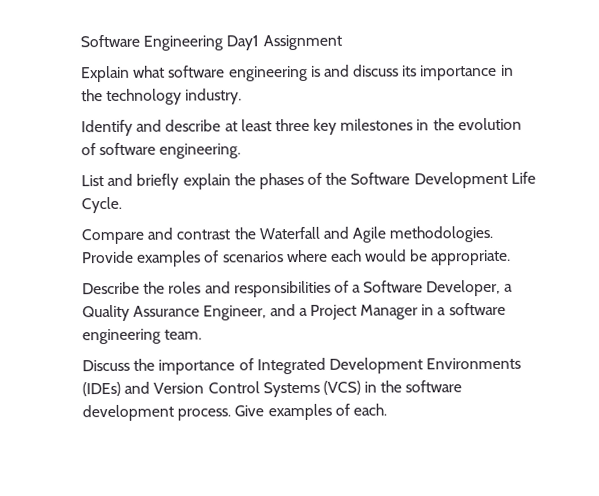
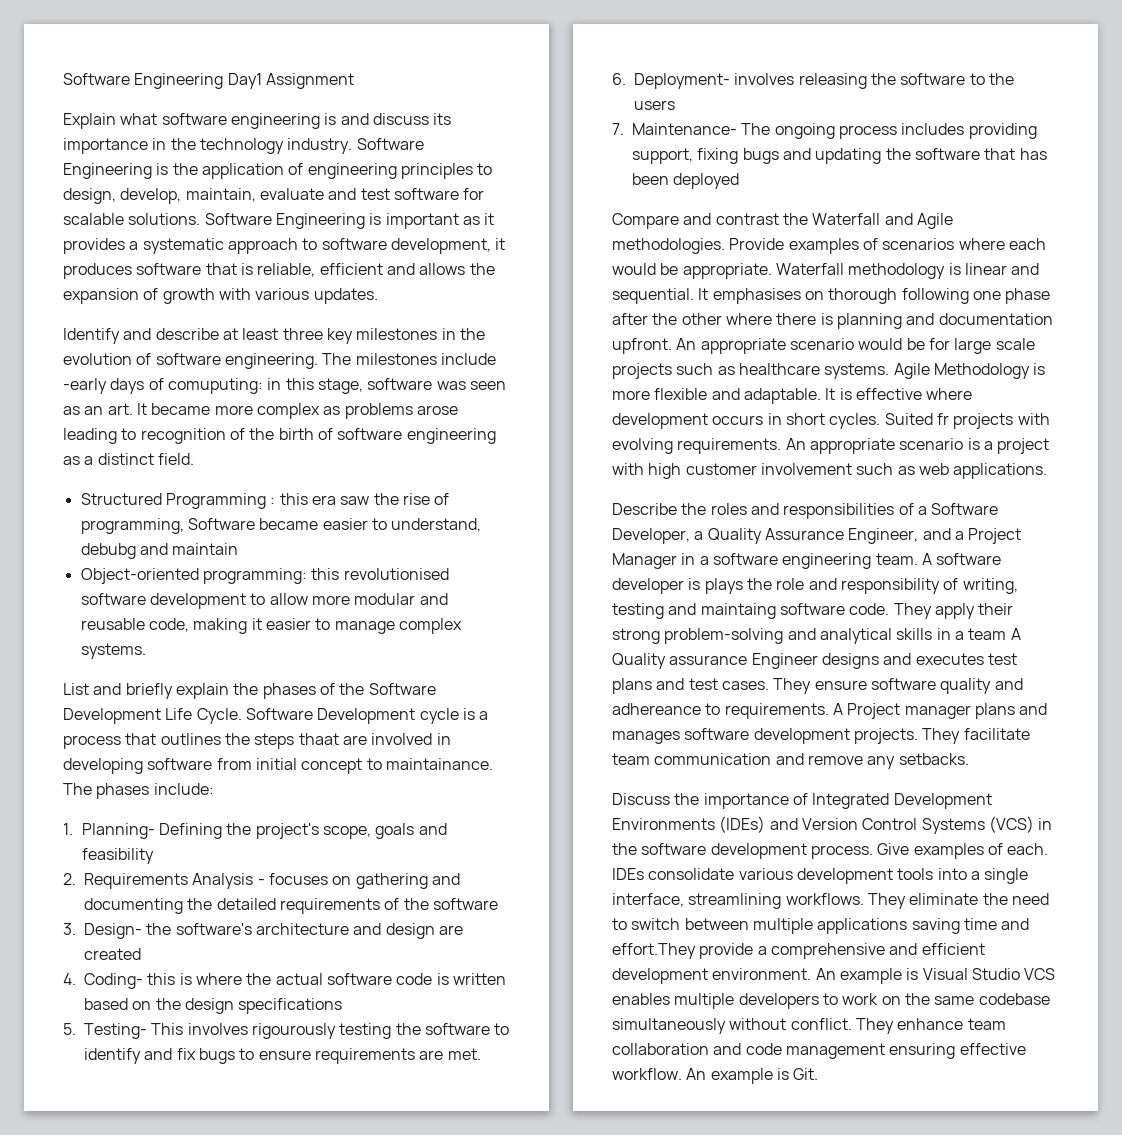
(243, 96) none -> [356,138,424,150] [63,163,493,179] [63,188,485,204] [63,213,495,229] [63,238,506,254] [63,263,495,279] [63,288,378,304] Software Engineering is the application of engineering principles to design, develop, maintain, evaluate and test software for scalable solutions. Software Engineering is important as it provides a systematic approach to software development, it produces software that is reliable, efficient and allows the expansion of growth with various updates.
(242, 151) none -> [322,353,496,365] [63,378,506,394] [63,403,458,419] [63,428,496,444] [63,453,194,465] [80,493,450,509] [80,518,482,534] [80,543,239,559] [80,568,449,584] [80,593,448,609] [80,618,462,634] [80,643,146,659] The milestones include -early days of comuputing: in this stage, software was seen as an art. It became more complex as problems arose leading to recognition of the birth of software engineering as a distinct field. // Structured Programming : this era saw the rise of programming, Software became easier to understand, debubg and maintain // Object-oriented programming: this revolutionised software development to allow more modular and reusable code, making it easier to manage complex systems.
(122, 205) none -> [245,708,489,724] [63,733,451,749] [63,758,493,774] [63,783,214,799] [63,823,447,839] [81,848,154,864] [63,873,460,889] [84,898,498,914] [63,923,463,939] [84,948,141,960] [63,973,506,989] [84,998,343,1014] [63,1023,510,1039] [84,1048,481,1064] [612,73,1014,89] [634,100,675,110] [612,123,1037,139] [632,148,1047,164] [632,173,740,189] Software Development cycle is a process that outlines the steps thaat are involved in developing software from initial concept to maintainance. The phases include: // 1. Planning- Defining the project's scope, goals and feasibility // 2. Requirements Analysis - focuses on gathering and documenting the detailed requirements of the software // 3. Design- the software's architecture and design are created // 4. Coding- this is where the actual software code is written based on the design specifications // 5. Testing- This involves rigourously testing the software to identify and fix bugs to ensure requirements are met. // 6. Deployment- involves releasing the software to the users // 7. Maintenance- The ongoing process includes providing support, fixing bugs and updating the software that has been deployed
(512, 257) none -> [775,263,1040,279] [612,288,1051,304] [612,313,1053,329] [612,338,1035,354] [612,363,1046,379] [612,388,973,404] [612,413,1050,429] [612,438,1050,454] [612,463,1048,479] Waterfall methodology is linear and sequential. It emphasises on thorough following one phase after the other where there is planning and documentation upfront. An appropriate scenario would be for large scale projects such as healthcare systems. Agile Methodology is more flexible and adaptable. It is effective where development occurs in short cycles. Suited fr projects with evolving requirements. An appropriate scenario is a project with high customer involvement such as web applications.
(203, 334) none -> [921,553,1002,565] [612,578,1018,594] [612,603,1014,619] [612,628,1021,644] [612,653,1017,669] [612,678,1023,694] [612,703,1048,719] [612,728,1030,744] [612,753,969,769] A software developer is plays the role and responsibility of writing, testing and maintaing software code. They apply their strong problem-solving and analytical skills in a team A Quality assurance Engineer designs and executes test plans and test cases. They ensure software quality and adhereance to requirements. A Project manager plans and manages software development projects. They facilitate team communication and remove any setbacks.
(387, 409) none -> [612,868,1029,884] [612,893,1049,909] [612,918,1030,934] [612,943,985,959] [612,968,1056,984] [612,993,1050,1009] [612,1018,1006,1034] [612,1043,1026,1059] [612,1068,819,1084] IDEs consolidate various development tools into a single interface, streamlining workflows. They eliminate the need to switch between multiple applications saving time and effort.They provide a comprehensive and efficient development environment. An example is Visual Studio VCS enables multiple developers to work on the same codebase simultaneously without conflict. They enhance team collaboration and code management ensuring effective workflow. An example is Git.

